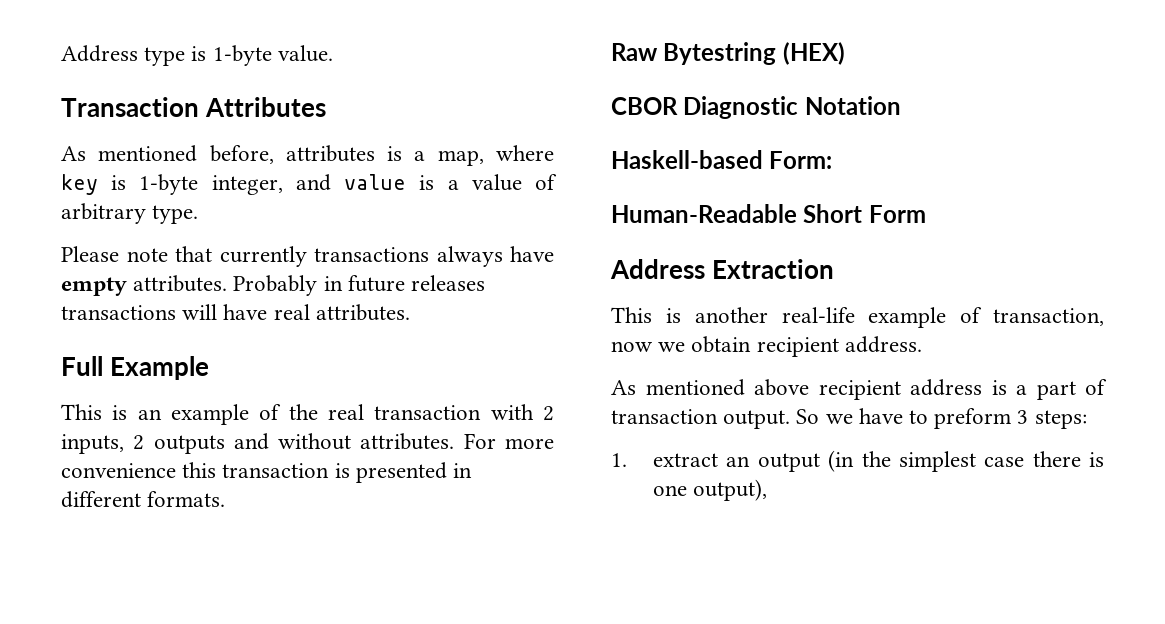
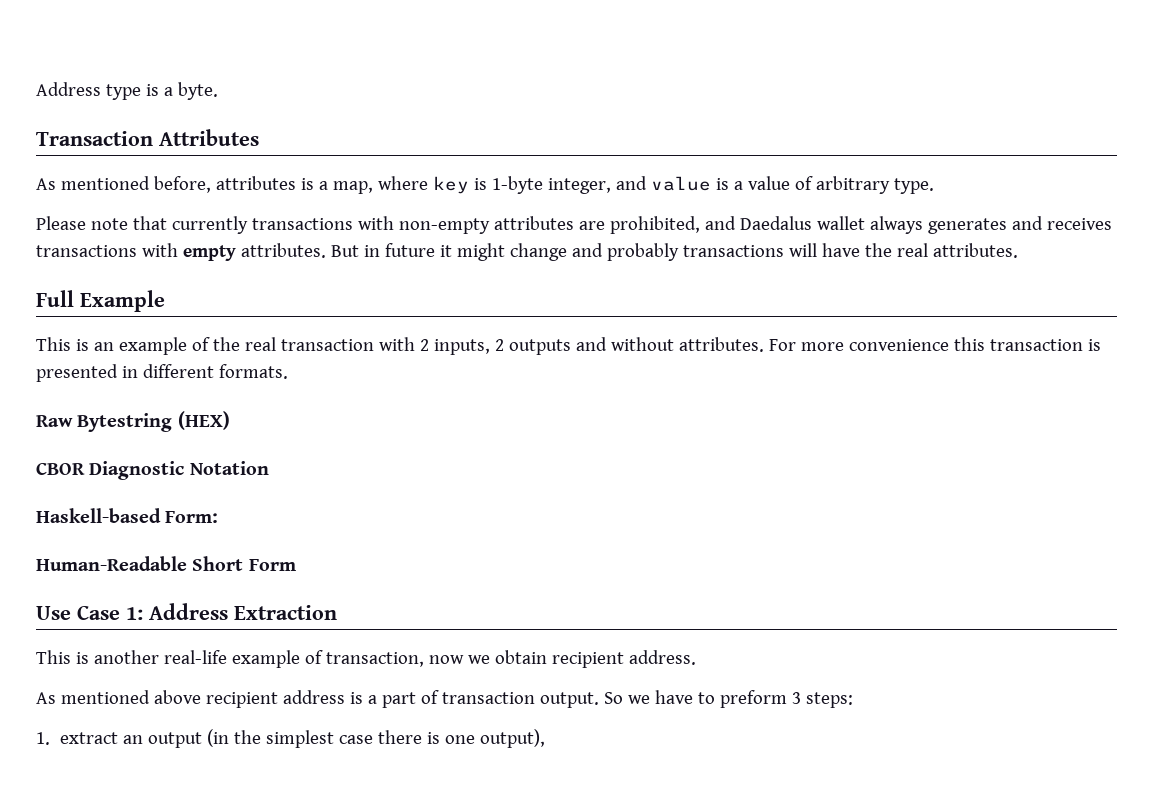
[212,45,333,66] 1-byte value. -> [163,82,218,100] a byte.
[436,246,554,267] always have -> [357,216,1112,234] [36,243,178,257] with non-empty attributes are prohibited, and Daedalus wallet always generates and receives transactions with
[233,275,318,296] Probably -> [330,245,359,257] But
[411,275,486,291] releases -> [439,243,679,261] it might change and probably
(268, 312) none -> [864,243,892,257] the
(926, 214) none -> [36,605,143,620] Use Case 1:

